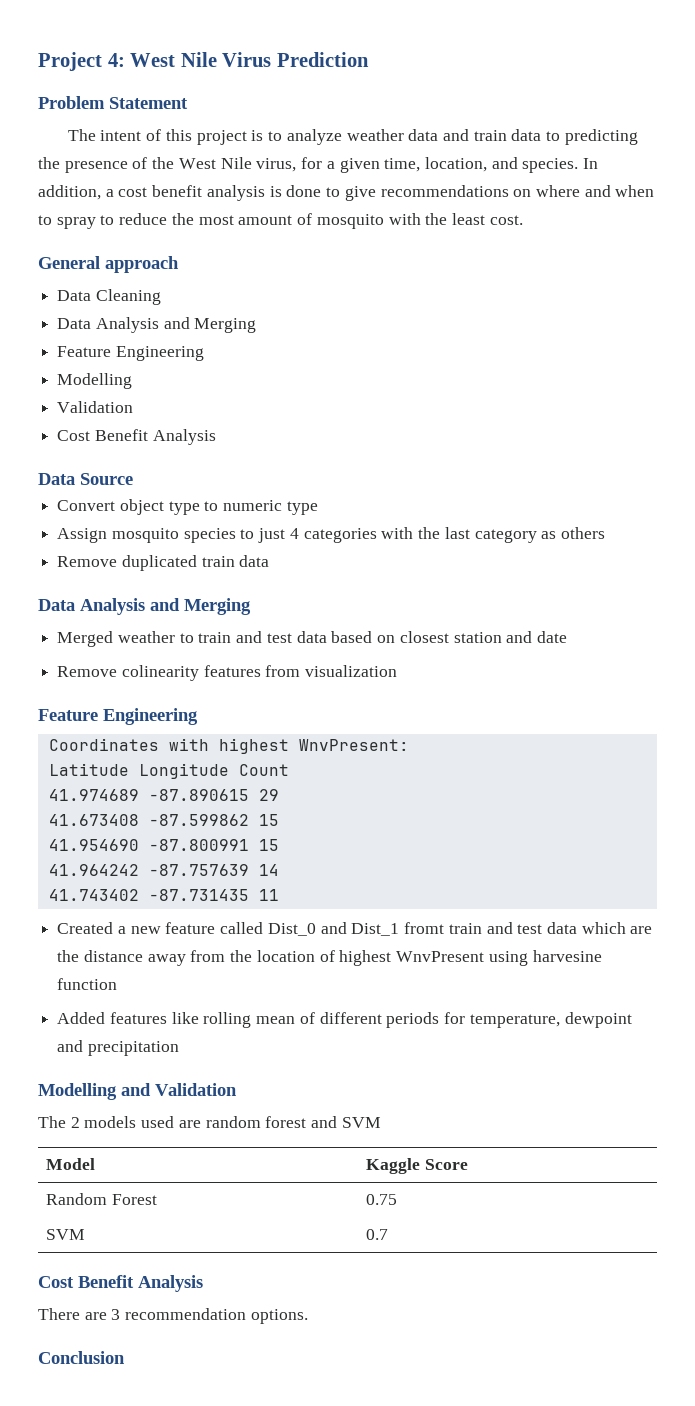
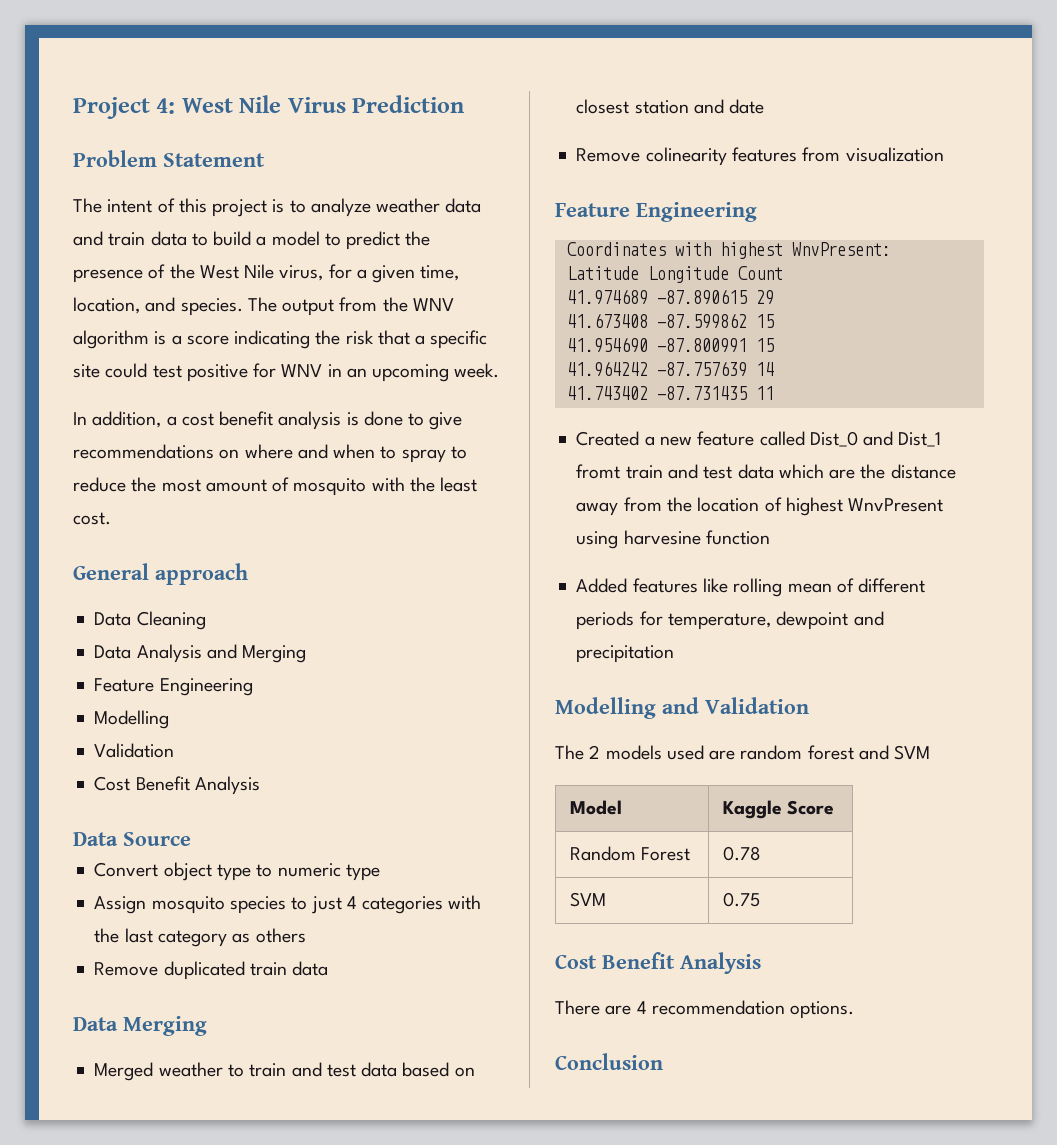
[564,129,638,145] predicting -> [213,231,401,250] build a model to predict
(579, 165) none -> [247,297,454,316] [73,330,488,349] [73,363,500,382] The output from the WNV algorithm is a score indicating the risk that a specific site could test positive for WNV in an upcoming week. //
[80,598,180,615] Analysis and -> (118, 1024) none
[366,1194,398,1205] 0.75 -> [723,846,762,861] 0.78
[366,1229,389,1240] 0.7 -> [723,892,761,907] 0.75
[111,1309,121,1320] 3 -> [636,1001,647,1014] 4

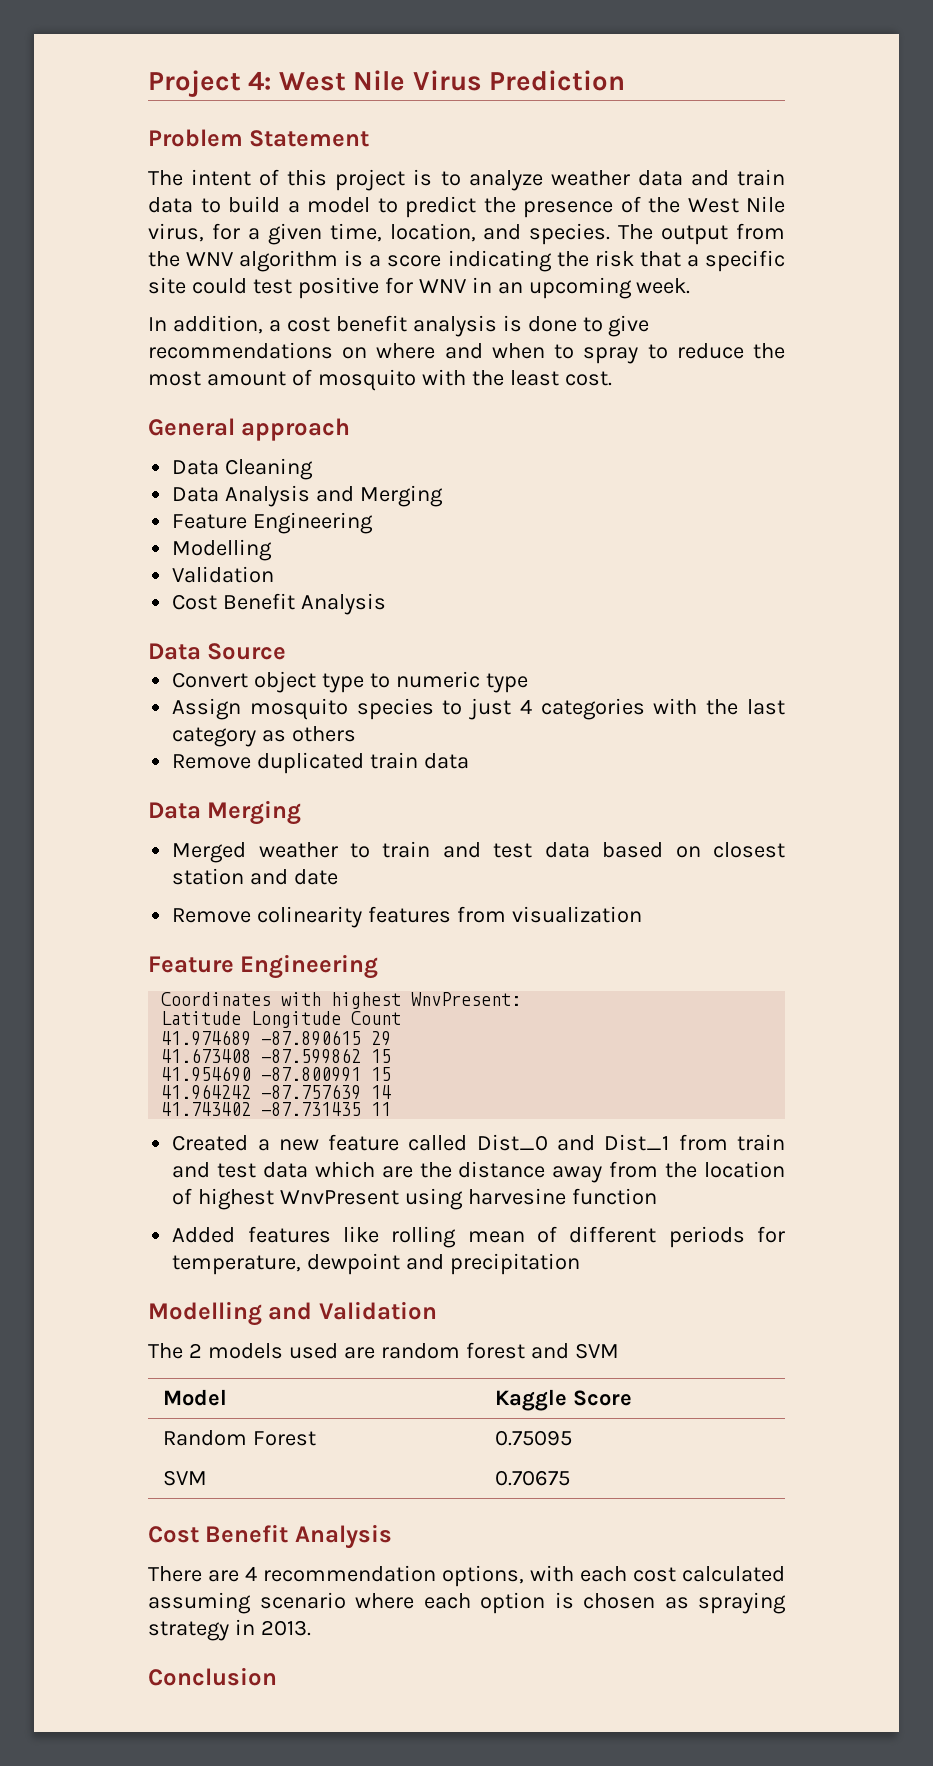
[576,464,621,479] fromt -> [678,1134,728,1151] from
[723,846,762,861] 0.78 -> [494,1430,572,1446] 0.75095
[723,892,761,907] 0.75 -> [494,1470,570,1486] 0.70675
[790,1001,855,1019] options. -> [442,1565,785,1587] [148,1592,786,1614] [148,1619,311,1641] options, with each cost calculated assuming scenario where each option is chosen as spraying strategy in 2013.

